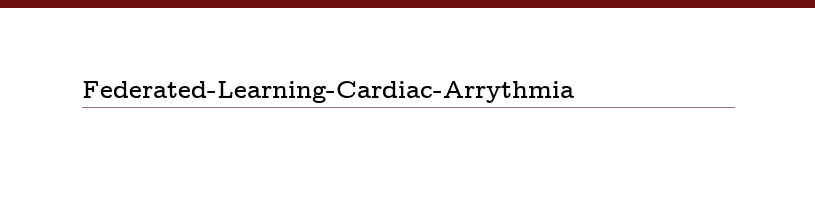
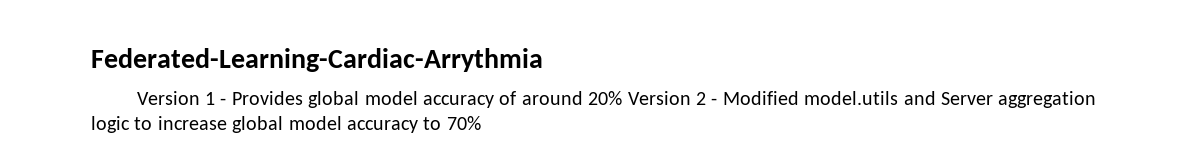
(574, 92) none -> [136,91,1097,108] [91,116,481,133] // Version 1 - Provides global model accuracy of around 20% Version 2 - Modified model.utils and Server aggregation logic to increase global model accuracy to 70%

